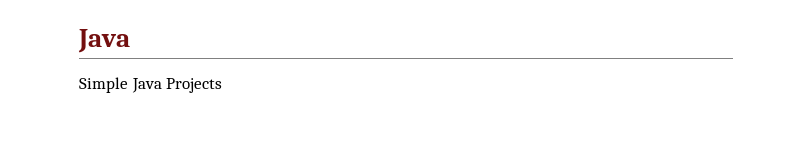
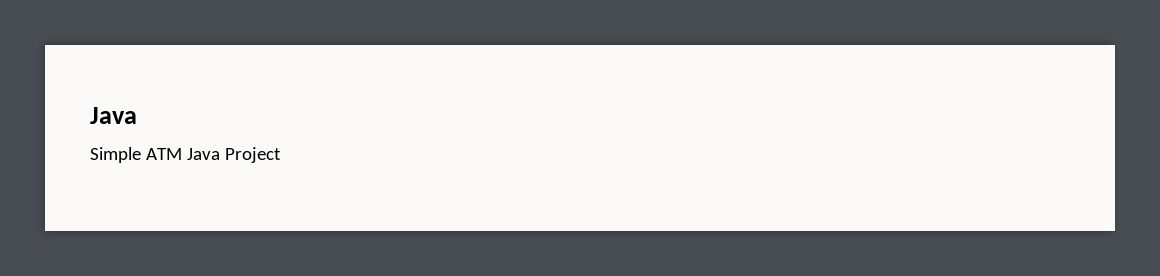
[131,78,223,93] Java Projects -> [145,147,281,163] ATM Java Project

